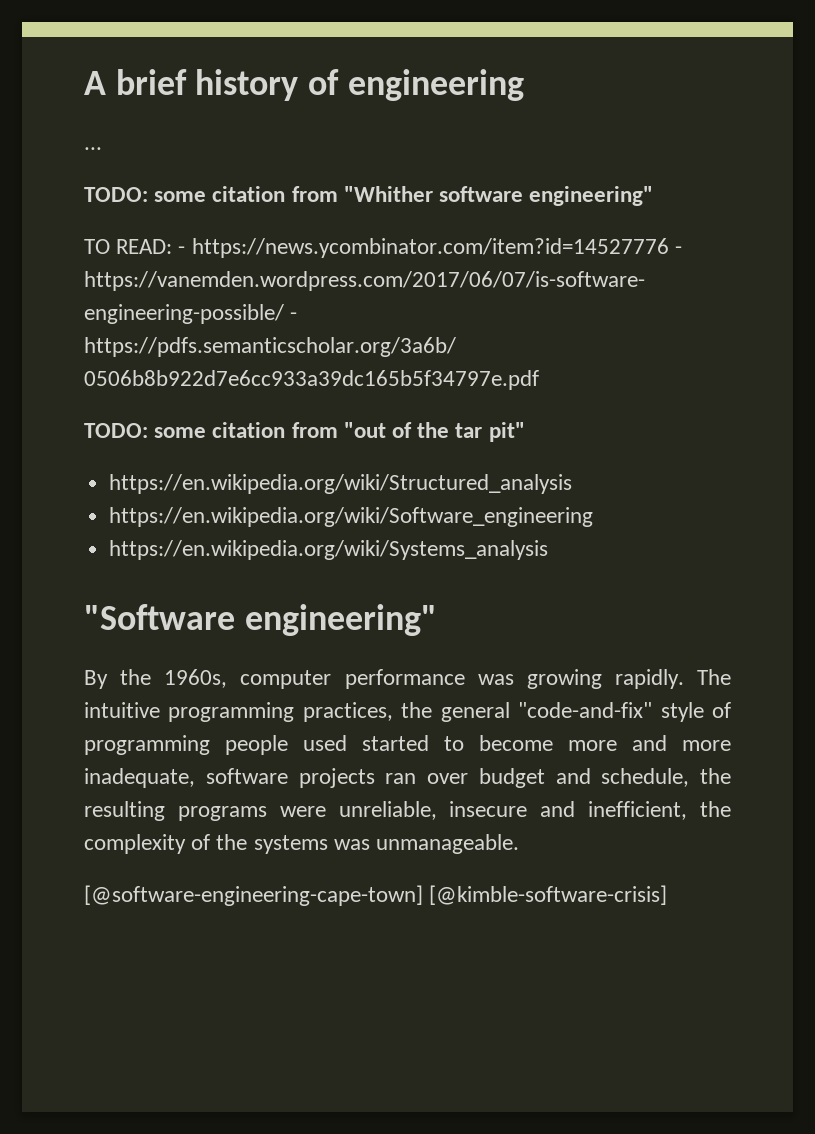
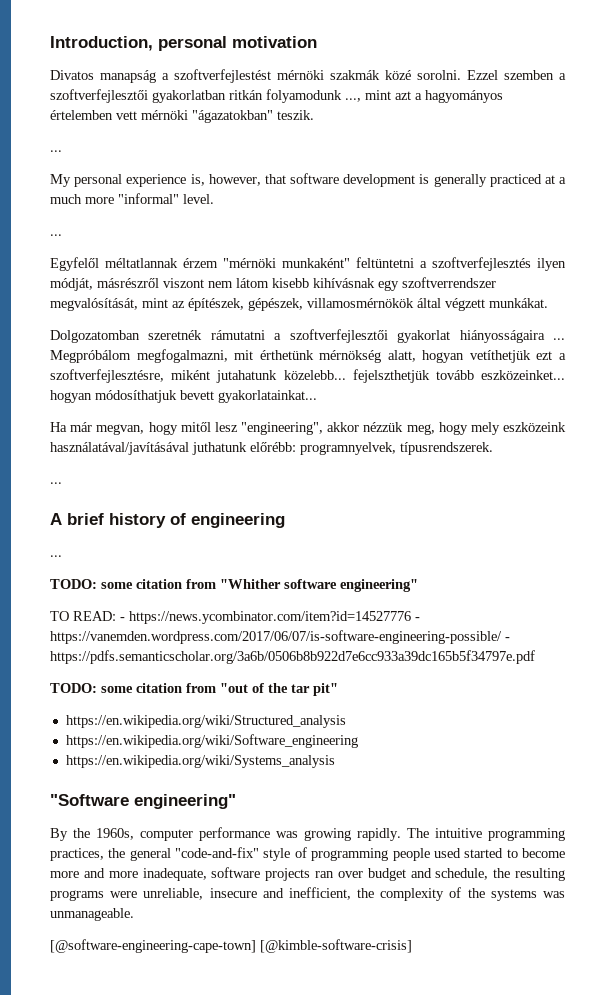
(84, 83) none -> [50,36,317,51] [50,69,566,83] [50,89,503,103] [50,110,314,123] [50,150,62,152] [50,173,567,187] [50,193,214,204] [50,234,62,236] [50,257,566,271] [50,277,496,291] [50,298,548,311] [50,329,565,343] [50,349,566,363] [50,369,565,383] [50,390,317,403] [50,422,567,435] [50,442,493,455] [50,482,62,484] Introduction, personal motivation // Divatos manapság a szoftverfejlestést mérnöki szakmák közé sorolni. Ezzel szemben a szoftverfejlesztői gyakorlatban ritkán folyamodunk ..., mint azt a hagyományos értelemben vett mérnöki "ágazatokban" teszik. // ... // My personal experience is, however, that software development is generally practiced at a much more "informal" level. // ... // Egyfelől méltatlannak érzem "mérnöki munkaként" feltüntetni a szoftverfejlesztés ilyen módját, másrészről viszont nem látom kisebb kihívásnak egy szoftverrendszer megvalósítását, mint az építészek, gépészek, villamosmérnökök által végzett munkákat. // Dolgozatomban szeretnék rámutatni a szoftverfejlesztői gyakorlat hiányosságaira ... Megpróbálom megfogalmazni, mit érthetünk mérnökség alatt, hogyan vetíthetjük ezt a szoftverfejlesztésre, miként jutahatunk közelebb... fejelszthetjük tovább eszközeinket... hogyan módosíthatjuk bevett gyakorlatainkat... // Ha már megvan, hogy mitől lesz "engineering", akkor nézzük meg, hogy mely eszközeink használatával/javításával juthatunk előrébb: programnyelvek, típusrendszerek. // ... //

